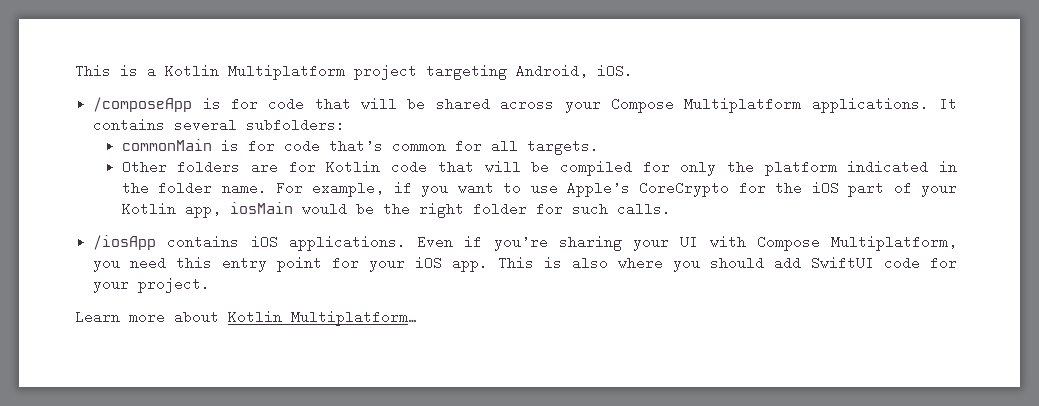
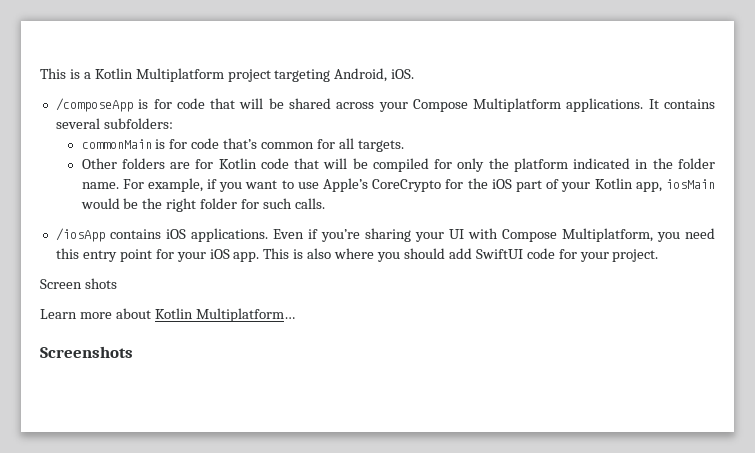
(211, 285) none -> [40,278,117,289] // Screen shots
(417, 318) none -> [40,346,133,358] // Screenshots

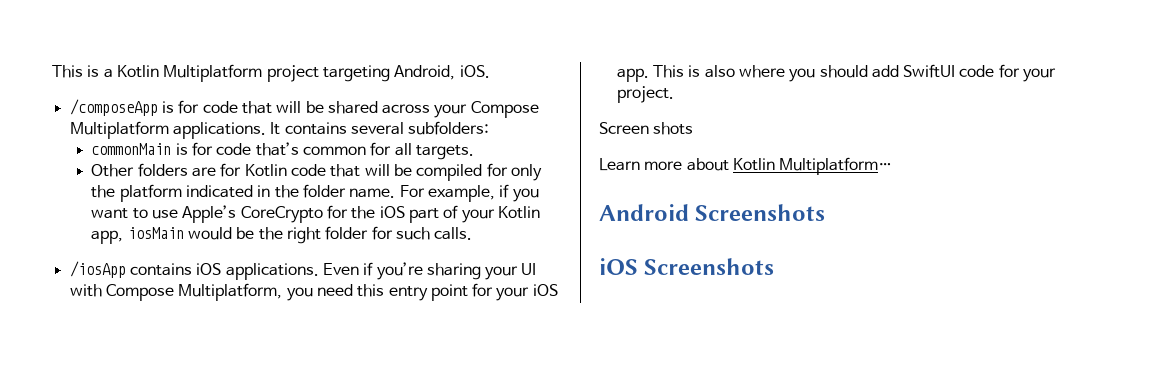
[40,346,133,358] Screenshots -> [599,204,826,221] [599,258,775,275] Android Screenshots // iOS Screenshots

